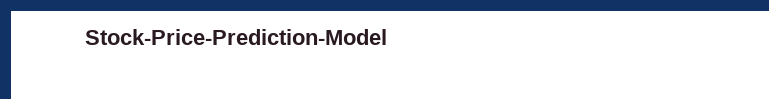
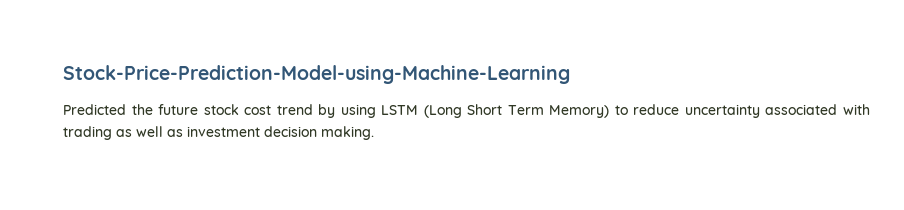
[85,29,387,45] Stock-Price-Prediction-Model -> [63,65,570,84] [63,104,870,118] [63,126,374,140] Stock-Price-Prediction-Model-using-Machine-Learning // Predicted the future stock cost trend by using LSTM (Long Short Term Memory) to reduce uncertainty associated with trading as well as investment decision making.

